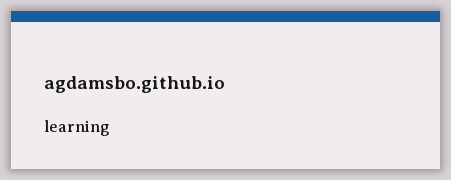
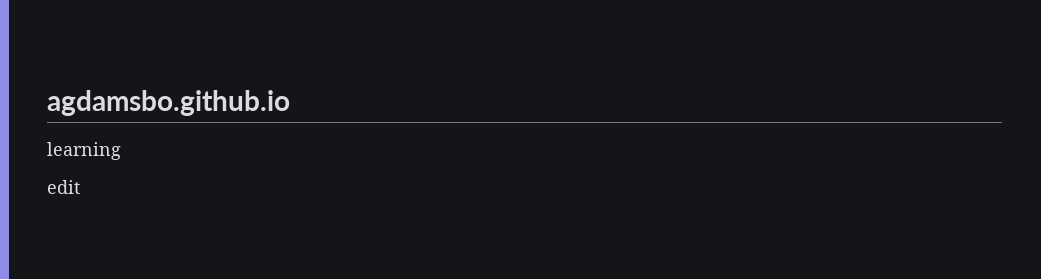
(110, 128) none -> [47,180,80,194] // edit

